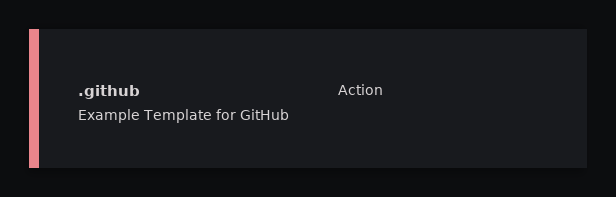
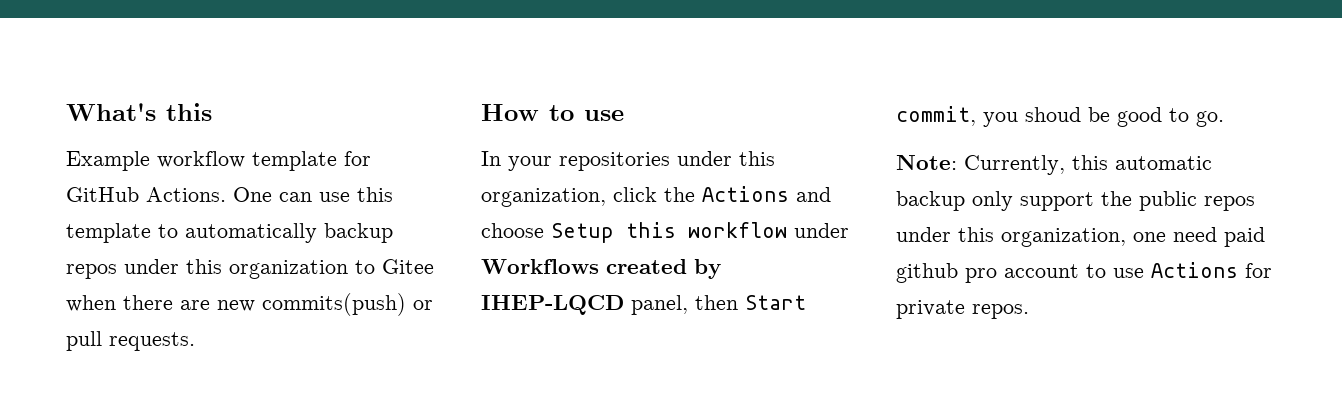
[78,85,140,99] .github -> [66,103,212,121] What's this
[143,109,289,123] [338,84,383,95] Template for GitHub Action -> [157,151,371,171] [66,187,393,202] [66,223,393,243] [66,259,434,279] [66,293,433,316] [66,331,195,351] [481,104,624,121] [481,151,775,171] [481,186,831,207] [481,222,849,243] [481,259,721,279] [481,295,806,315] [896,106,1224,127] [896,155,1212,175] [896,191,1255,211] [896,227,1265,247] [896,262,1272,283] [896,300,1029,319] workflow template for GitHub Actions. One can use this template to automatically backup repos under this organization to Gitee when there are new commits(push) or pull requests. // How to use // In your repositories under this organization, click the Actions and choose Setup this workflow under Workflows created by IHEP-LQCD panel, then Start commit, you shoud be good to go. // Note: Currently, this automatic backup only support the public repos under this organization, one need paid github pro account to use Actions for private repos.

